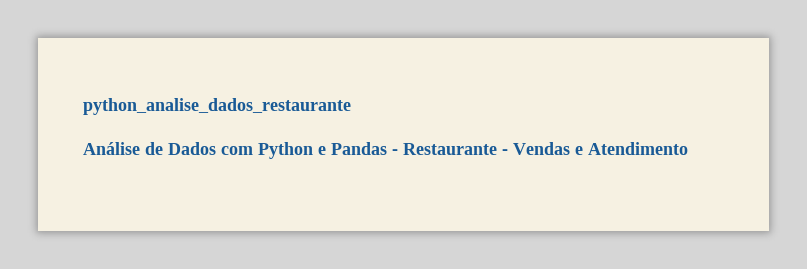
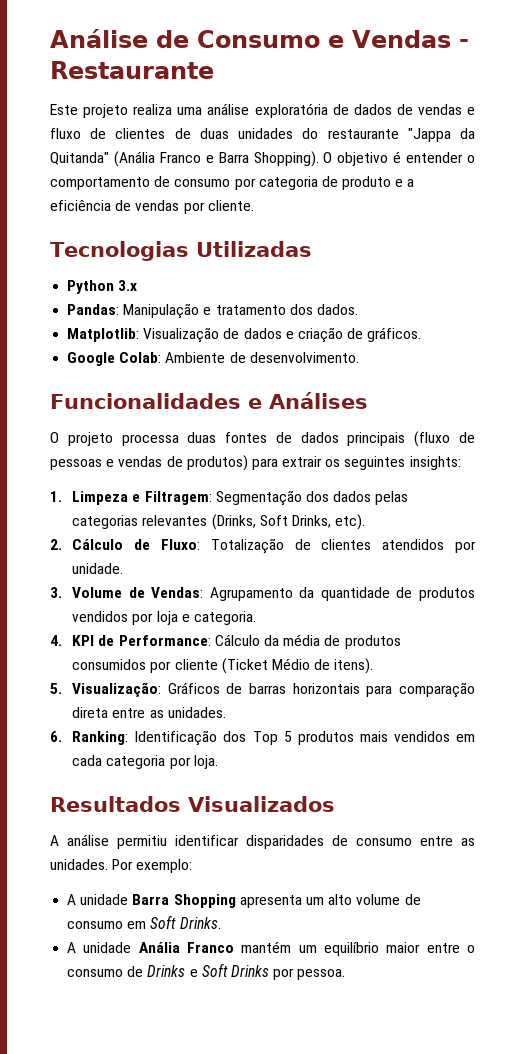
[83,98,351,115] python_analise_dados_restaurante // -> (50, 38) none
[168,142,688,159] Dados com Python e Pandas - Restaurante - Vendas e Atendimento -> [197,30,469,48] [50,61,214,79] [50,103,476,118] [50,128,476,142] [50,151,475,167] [50,176,415,190] [50,200,254,214] [50,241,312,261] [67,280,138,294] [67,303,358,319] [67,327,422,343] [67,352,359,366] [50,392,368,409] [50,431,475,447] [50,455,461,471] [50,490,409,506] [72,514,366,530] [50,538,476,554] [72,563,124,574] [50,587,475,601] [72,611,256,625] [50,634,401,649] [72,658,374,674] [50,682,475,698] [72,707,226,718] [50,730,475,746] [72,755,218,769] [50,796,335,812] [50,834,475,849] [50,859,193,873] [67,894,421,908] [67,915,221,929] [67,941,475,956] [67,963,346,980] Consumo e Vendas - Restaurante // Este projeto realiza uma análise exploratória de dados de vendas e fluxo de clientes de duas unidades do restaurante "Jappa da Quitanda" (Anália Franco e Barra Shopping). O objetivo é entender o comportamento de consumo por categoria de produto e a eficiência de vendas por cliente. // Tecnologias Utilizadas // Python 3.x // Pandas: Manipulação e tratamento dos dados. // Matplotlib: Visualização de dados e criação de gráficos. // Google Colab: Ambiente de desenvolvimento. // Funcionalidades e Análises // O projeto processa duas fontes de dados principais (fluxo de pessoas e vendas de produtos) para extrair os seguintes insights: // 1. Limpeza e Filtragem: Segmentação dos dados pelas categorias relevantes (Drinks, Soft Drinks, etc). // 2. Cálculo de Fluxo: Totalização de clientes atendidos por unidade. // 3. Volume de Vendas: Agrupamento da quantidade de produtos vendidos por loja e categoria. // 4. KPI de Performance: Cálculo da média de produtos consumidos por cliente (Ticket Médio de itens). // 5. Visualização: Gráficos de barras horizontais para comparação direta entre as unidades. // 6. Ranking: Identificação dos Top 5 produtos mais vendidos em cada categoria por loja. // Resultados Visualizados // A análise permitiu identificar disparidades de consumo entre as unidades. Por exemplo: // A unidade Barra Shopping apresenta um alto volume de consumo em Soft Drinks. // A unidade Anália Franco mantém um equilíbrio maior entre o consumo de Drinks e Soft Drinks por pessoa.

